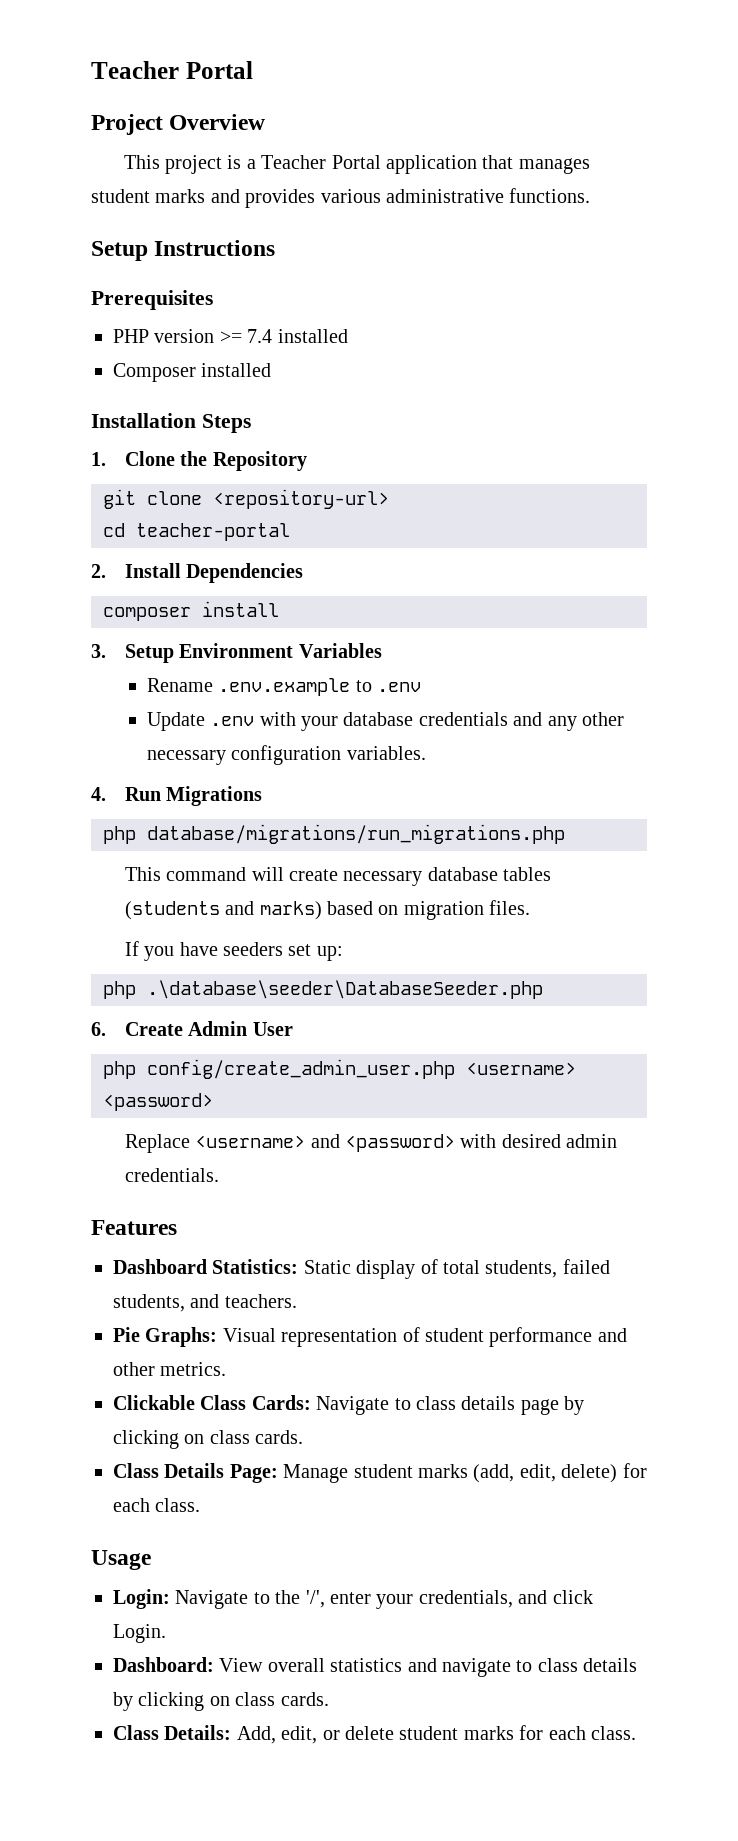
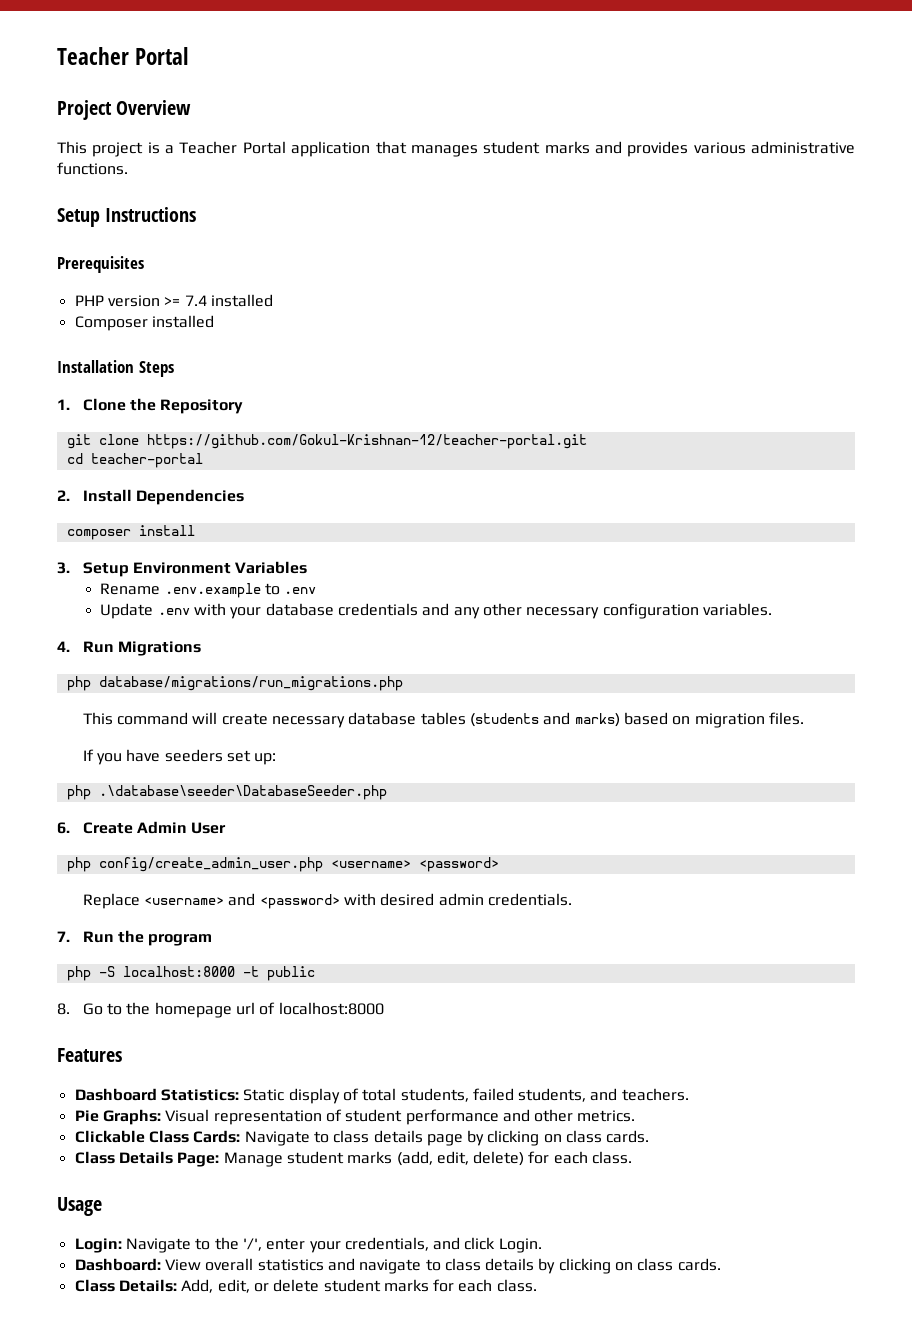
[213,489,389,509] <repository-url> -> [146,434,587,449] https://github.com/Gokul-Krishnan-12/teacher-portal.git
(219, 1175) none -> [57,930,213,946] [66,966,315,981] [57,1002,384,1018] // 7. Run the program // php -S localhost:8000 -t public // 8. Go to the homepage url of localhost:8000

